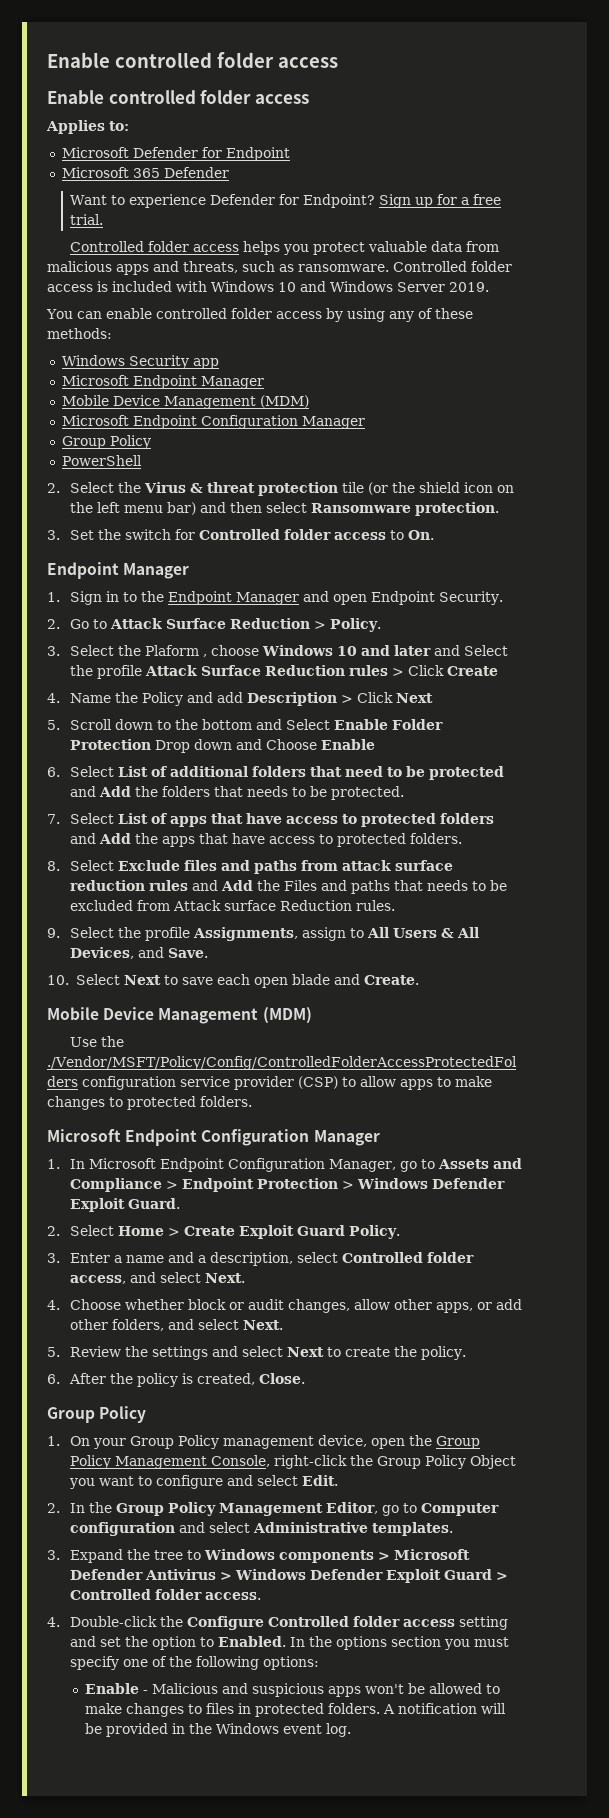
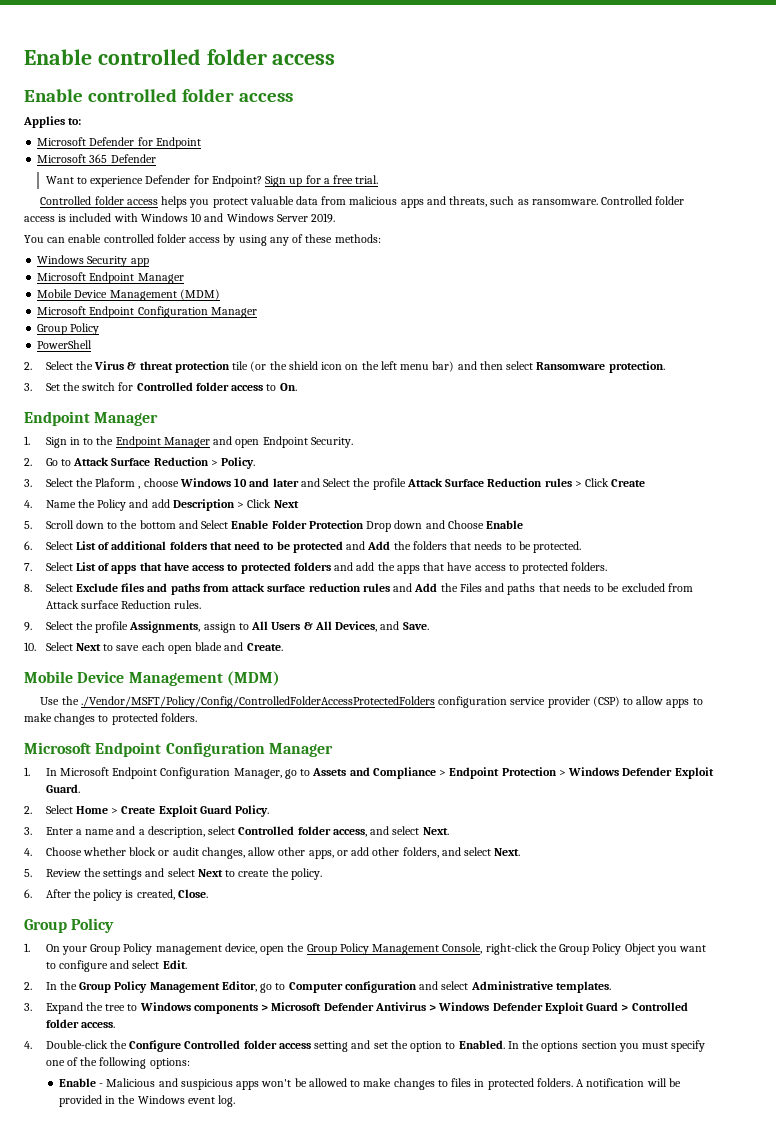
[99,833,132,844] Add -> [356,562,375,571] add

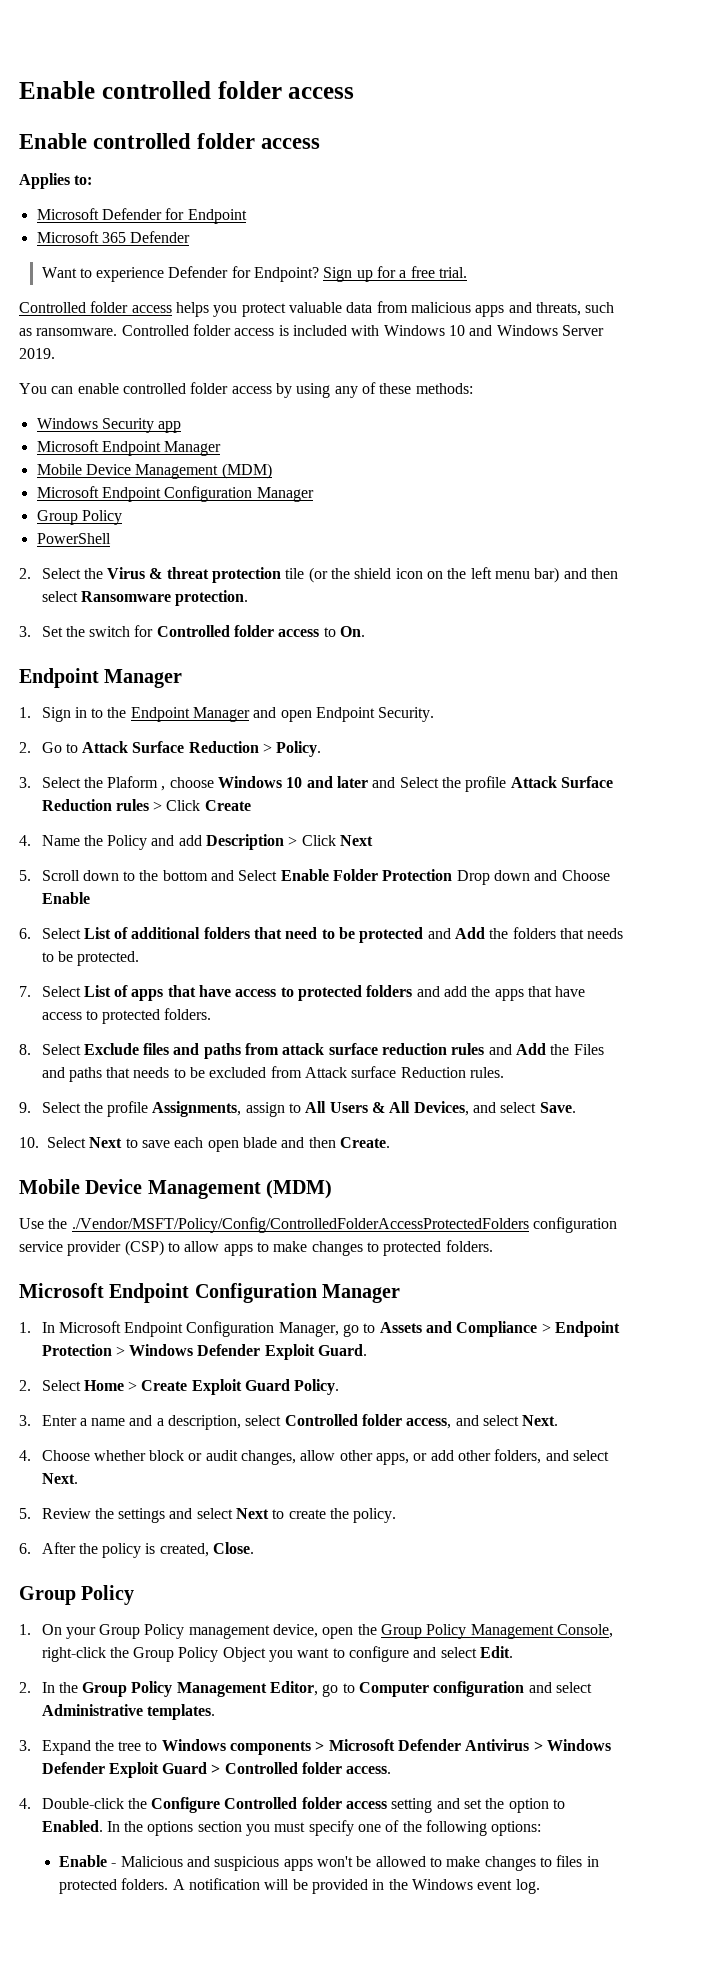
(400, 625) none -> [500,1102,537,1113] select
(244, 646) none -> [308,1137,336,1148] then

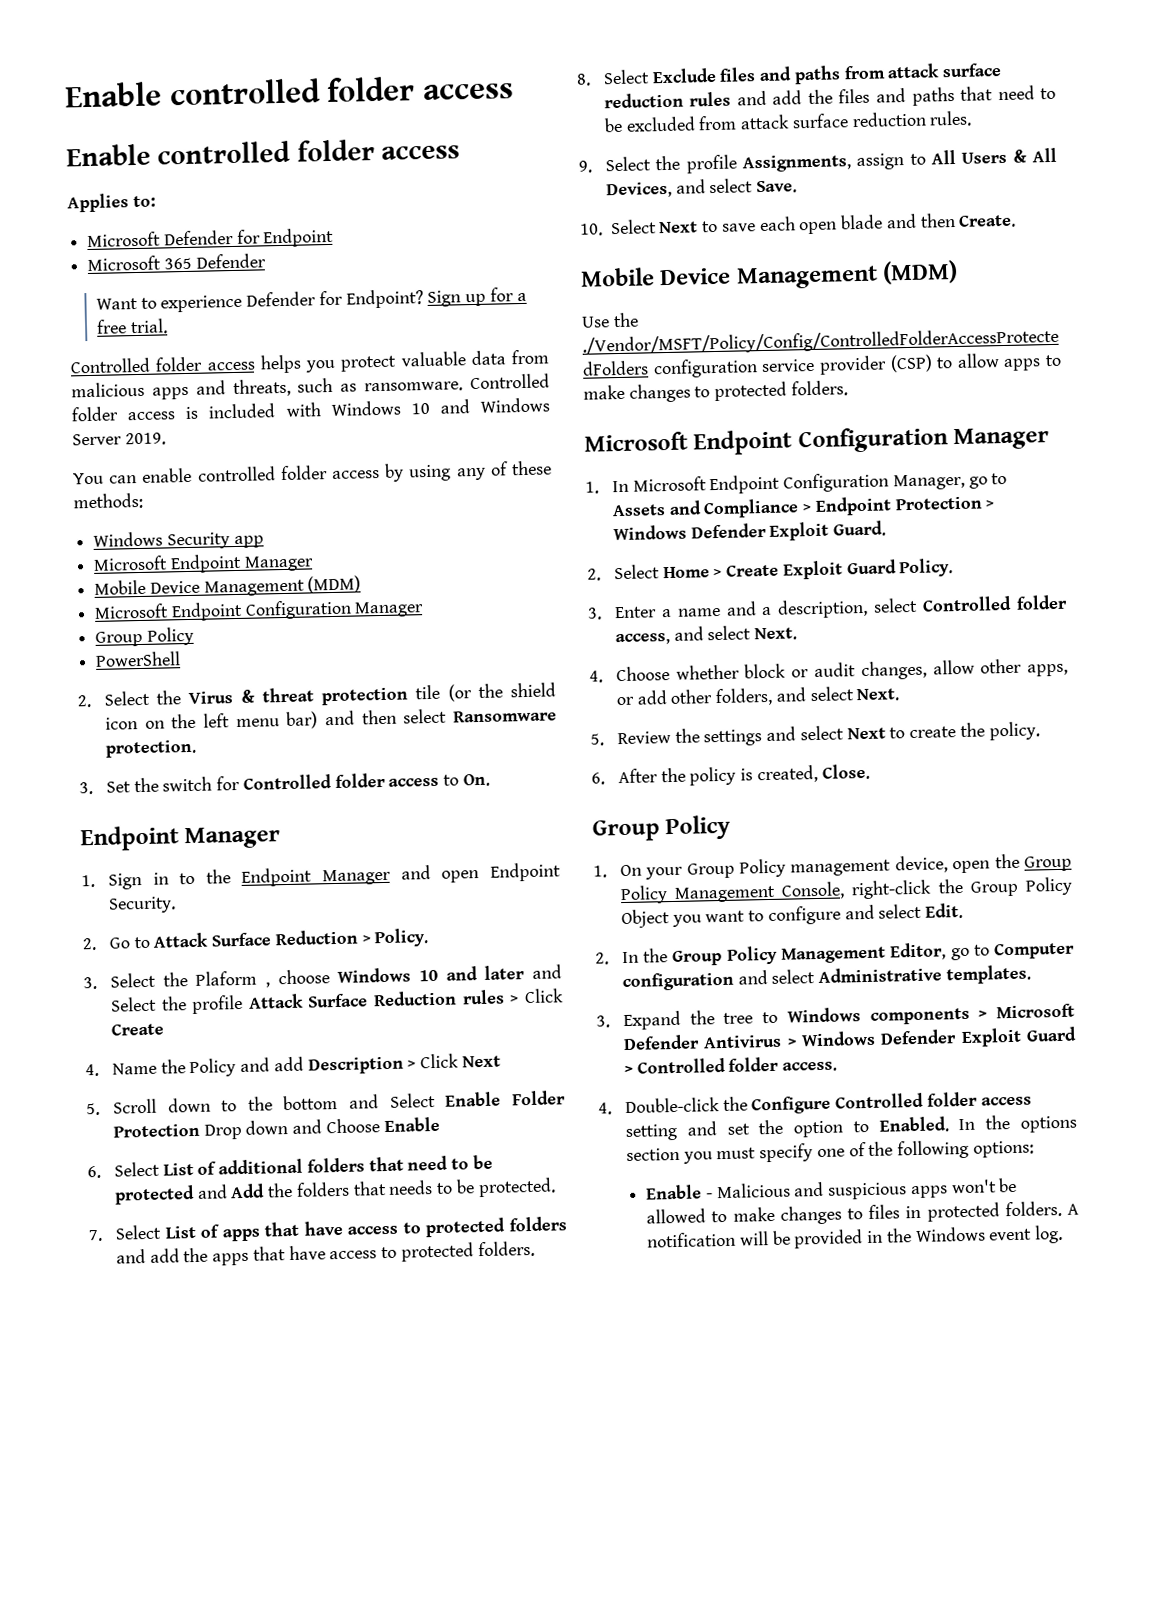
[516,1043,604,1055] Add the Files -> [772,88,871,105] add the files
[133,1067,170,1078] needs -> [997,85,1035,101] need
[305,1066,466,1078] Attack surface Reduction -> [740,111,927,130] attack surface reduction

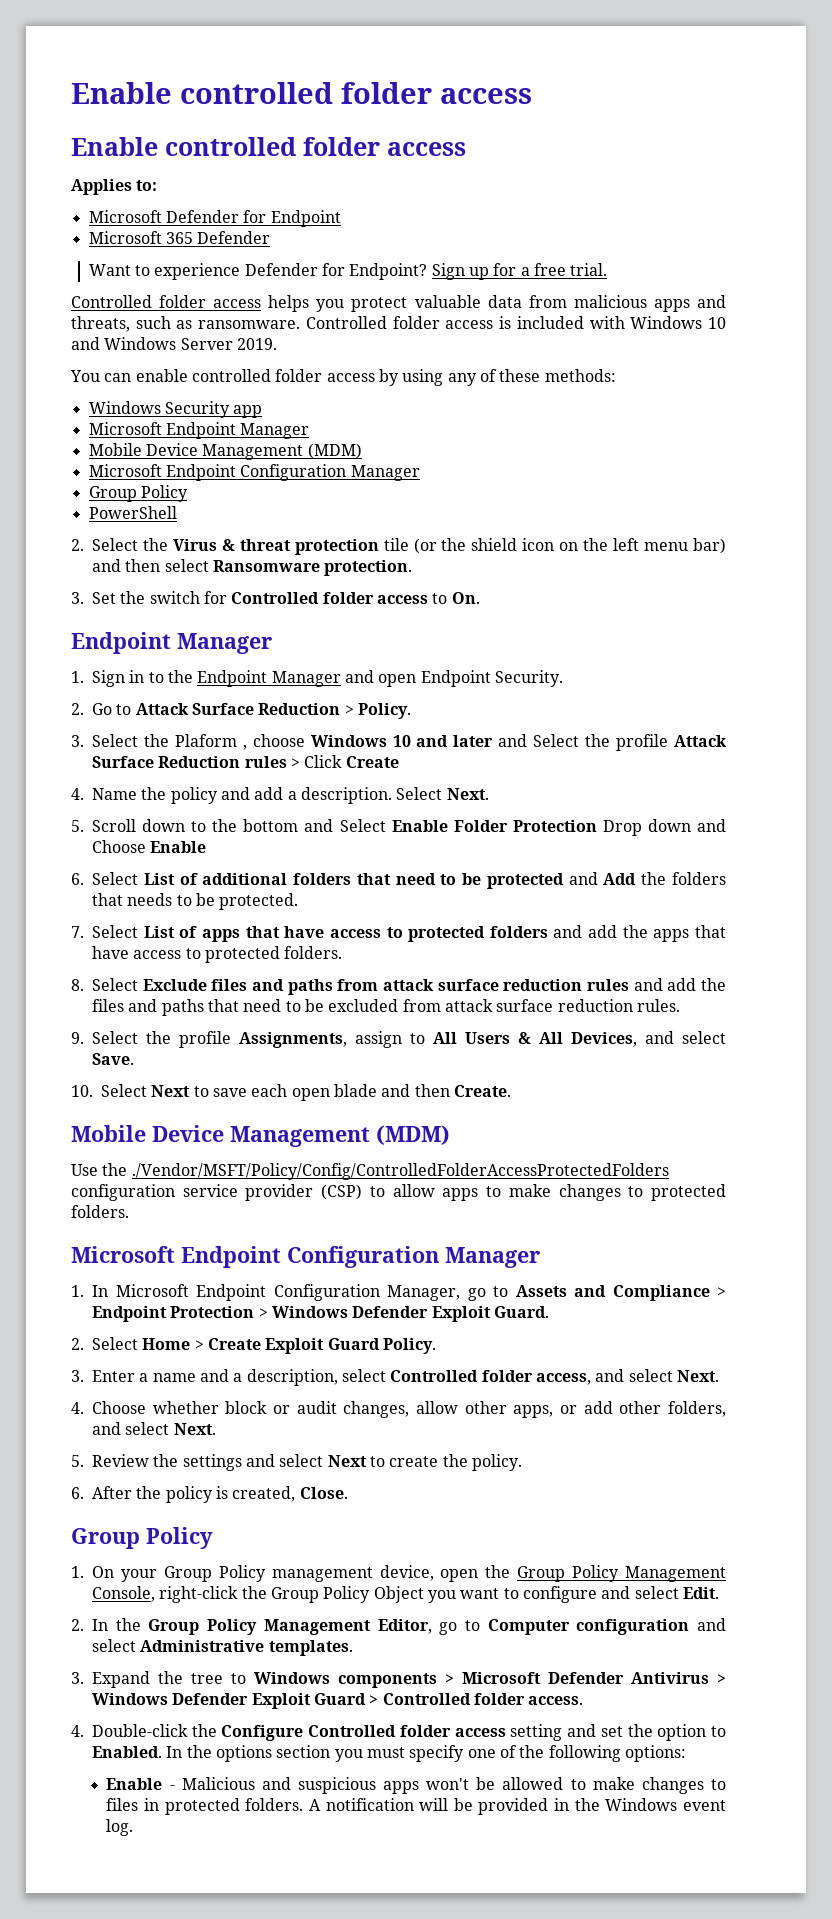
[189,1053,501,1078] Policy and add Description > Click Next -> [170,787,489,804] policy and add a description. Select Next.

